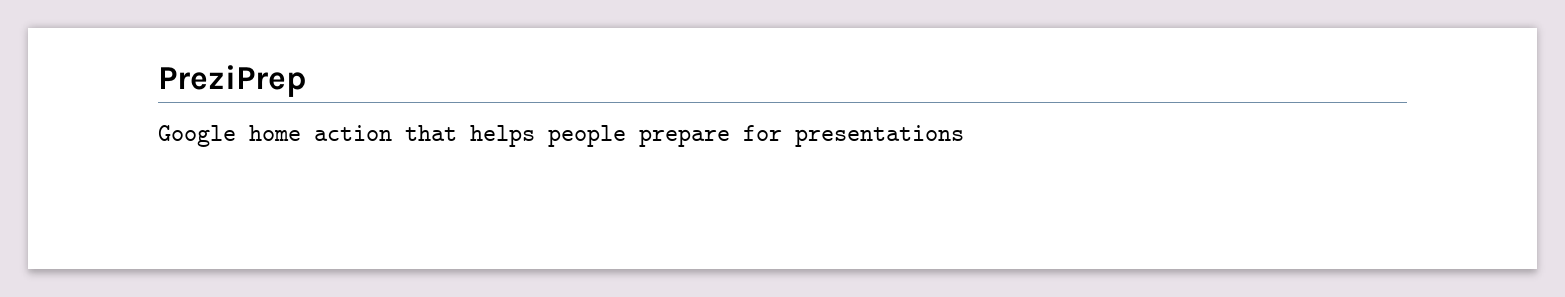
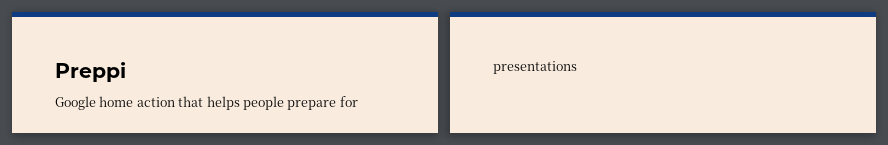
[158,65,306,97] PreziPrep -> [55,62,126,82] Preppi

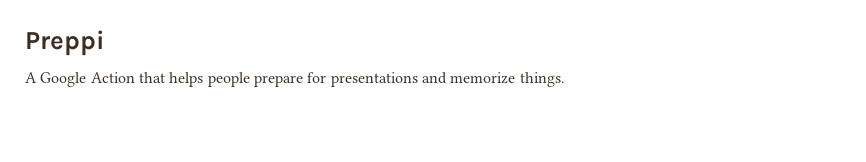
[55,96,175,110] Google home action -> [25,72,135,87] A Google Action
(577, 67) none -> [421,72,565,87] and memorize things.

